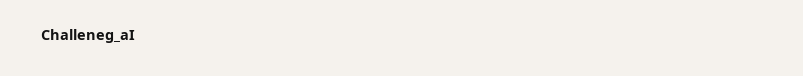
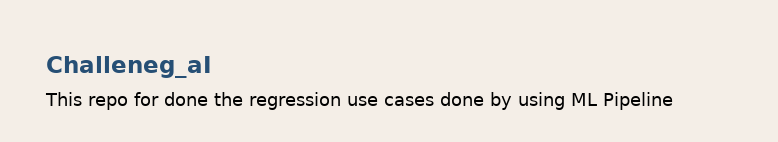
(135, 36) none -> [45,92,673,110] // This repo for done the regression use cases done by using ML Pipeline

